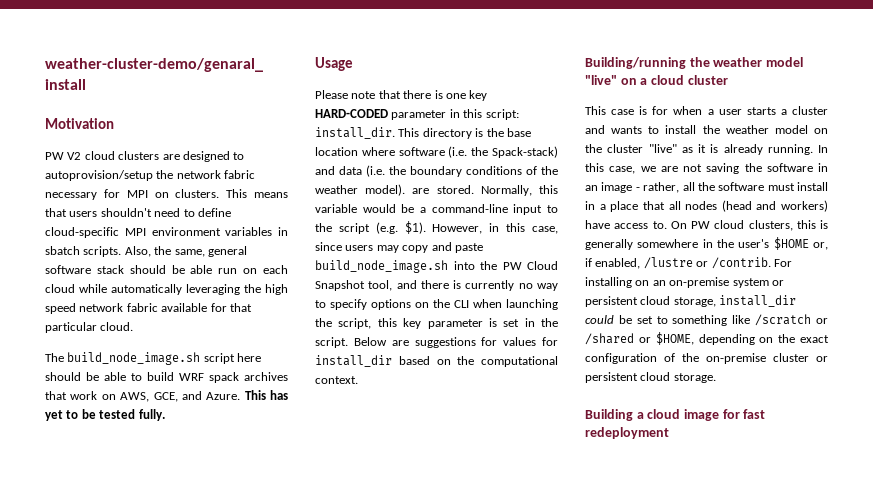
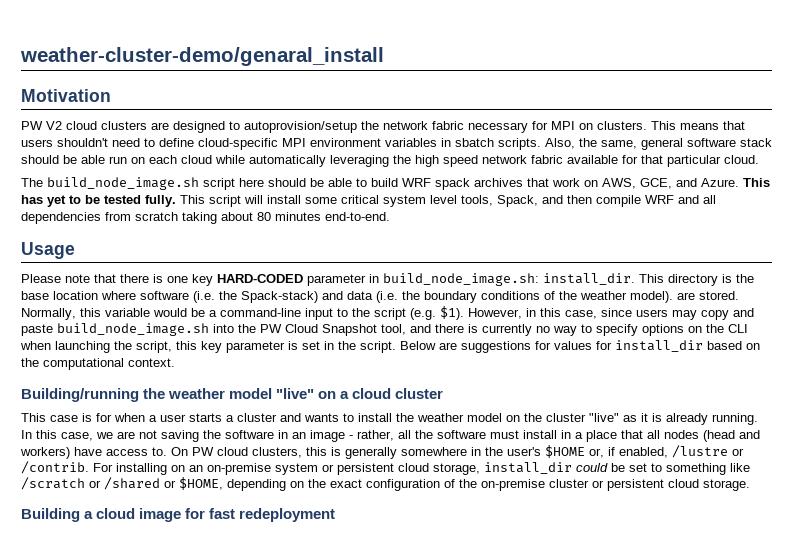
(165, 415) none -> [180,195,716,207] [21,212,390,224] This script will install some critical system level tools, Spack, and then compile WRF and all dependencies from scratch taking about 80 minutes end-to-end.
[463,109,519,120] this script: -> [383,273,539,286] build_node_image.sh:

